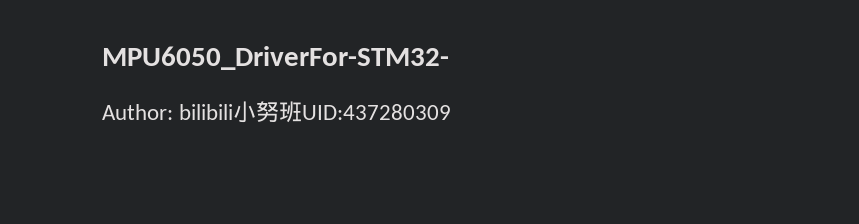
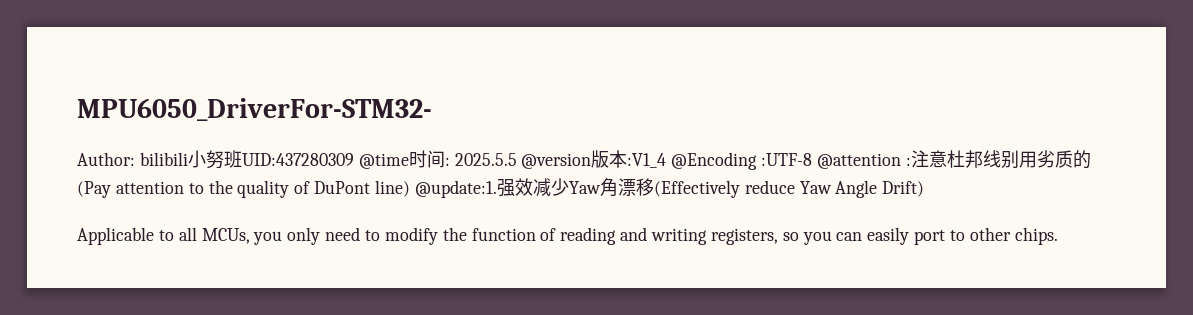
(452, 112) none -> [358,150,1091,170] [77,178,925,198] [77,227,1058,245] @time时间: 2025.5.5 @version版本:V1_4 @Encoding :UTF-8 @attention :注意杜邦线别用劣质的(Pay attention to the quality of DuPont line) @update:1.强效减少Yaw角漂移(Effectively reduce Yaw Angle Drift) // Applicable to all MCUs, you only need to modify the function of reading and writing registers, so you can easily port to other chips.

